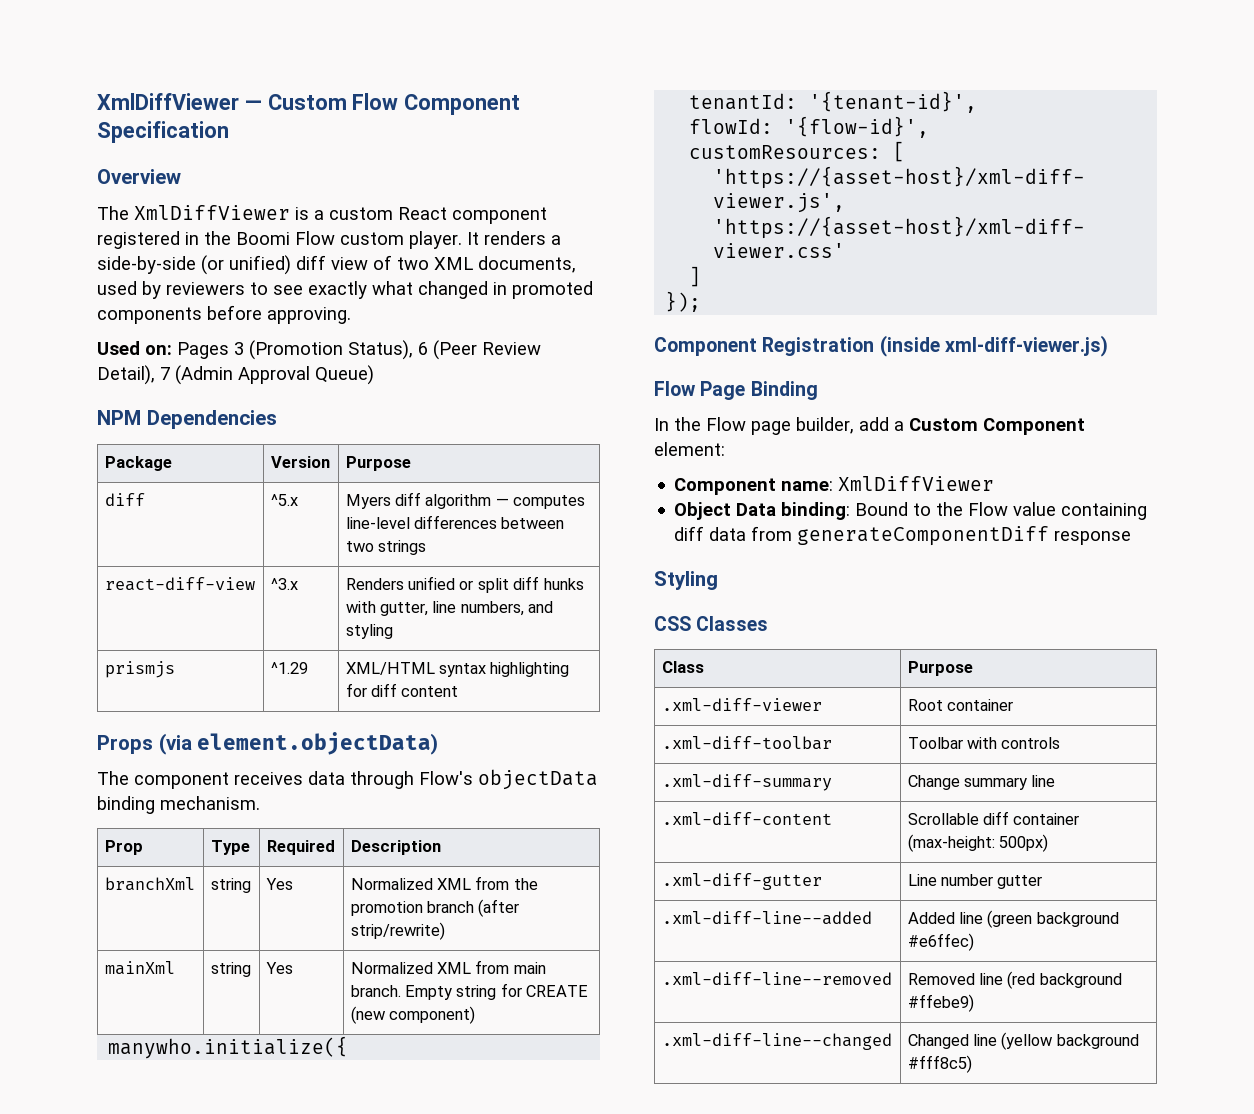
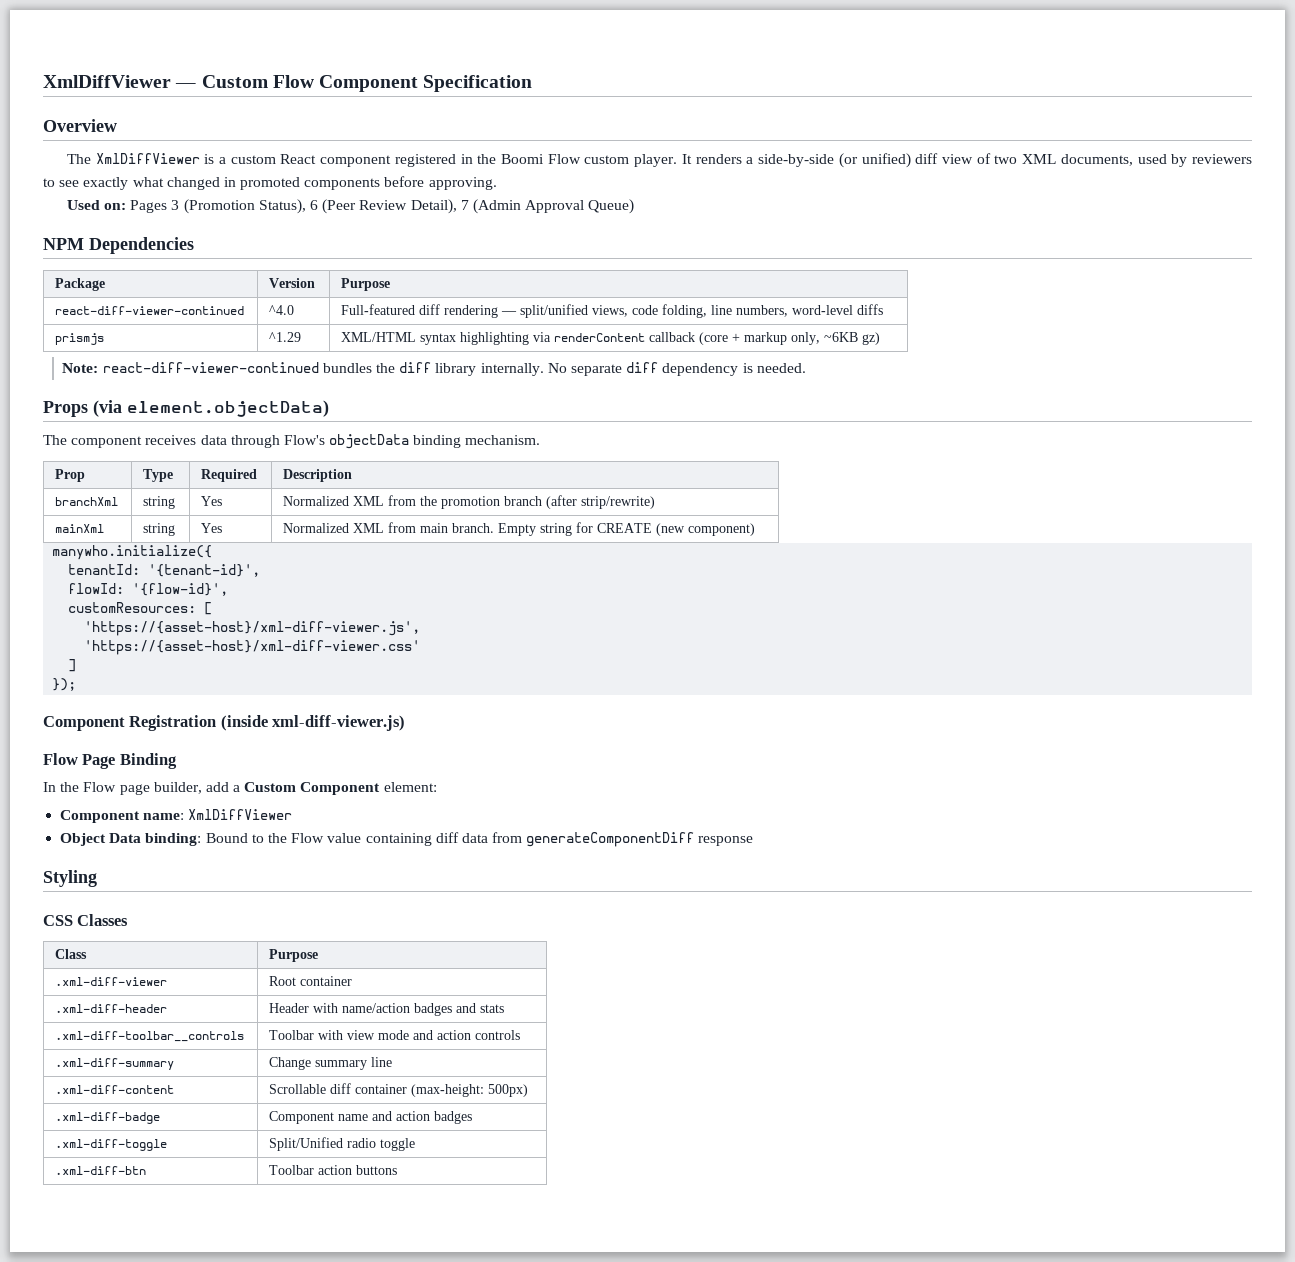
[104,493,145,506] [270,494,298,506] [345,492,586,509] [345,515,565,529] [345,540,426,555] [104,577,255,591] [270,578,298,590] [345,576,584,593] [345,601,554,616] [345,624,393,639] diff | ^5.x | Myers diff algorithm — computes line-level differences between two strings // react-diff-view | ^3.x | Renders unified or split diff hunks with gutter, line numbers, and styling -> [55,306,245,315] [269,305,295,315] [341,304,884,318] react-diff-viewer-continued | ^4.0 | Full-featured diff rendering — split/unified views, code folding, line numbers, word-level diffs
[345,683,459,697] for diff content -> [533,332,881,345] [62,362,806,376] via renderContent callback (core + markup only, ~6KB gz) // Note: react-diff-viewer-continued bundles the diff library internally. No separate diff dependency is needed.
[661,736,832,750] [907,737,997,749] .xml-diff-toolbar | Toolbar with -> [55,1004,168,1013] [269,1003,505,1016] [55,1031,245,1042] [269,1030,472,1040] .xml-diff-header | Header with name/action badges and stats // .xml-diff-toolbar__controls | Toolbar with view mode and action
[661,873,822,890] [907,874,1043,889] [661,911,872,925] [907,910,1119,928] [907,933,974,951] [661,972,892,985] [907,971,1122,989] [907,994,974,1012] [661,1033,892,1050] [907,1032,1139,1050] [907,1055,972,1073] .xml-diff-gutter | Line number gutter // .xml-diff-line--added | Added line (green background #e6ffec) // .xml-diff-line--removed | Removed line (red background #ffebe9) // .xml-diff-line--changed | Changed line (yellow background #fff8c5) -> [55,1112,161,1124] [269,1111,473,1124] [55,1139,168,1151] [269,1137,416,1151] [55,1166,147,1175] [269,1165,398,1175] .xml-diff-badge | Component name and action badges // .xml-diff-toggle | Split/Unified radio toggle // .xml-diff-btn | Toolbar action buttons

